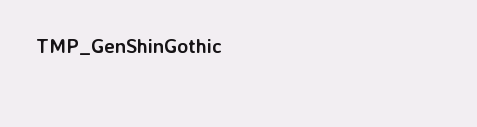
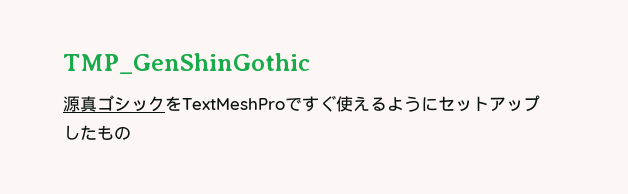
(222, 47) none -> [63,95,540,112] [63,125,131,140] // 源真ゴシックをTextMeshProですぐ使えるようにセットアップしたもの

